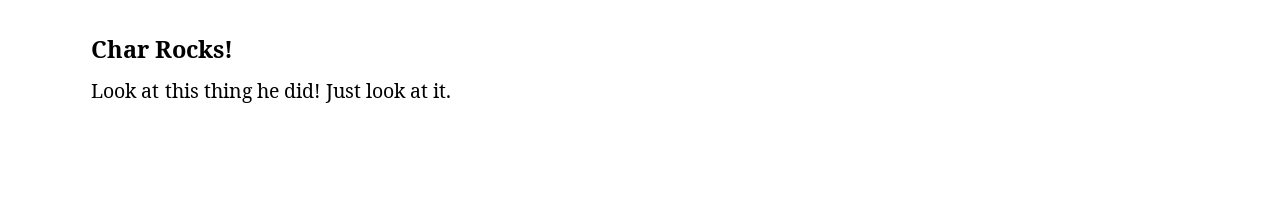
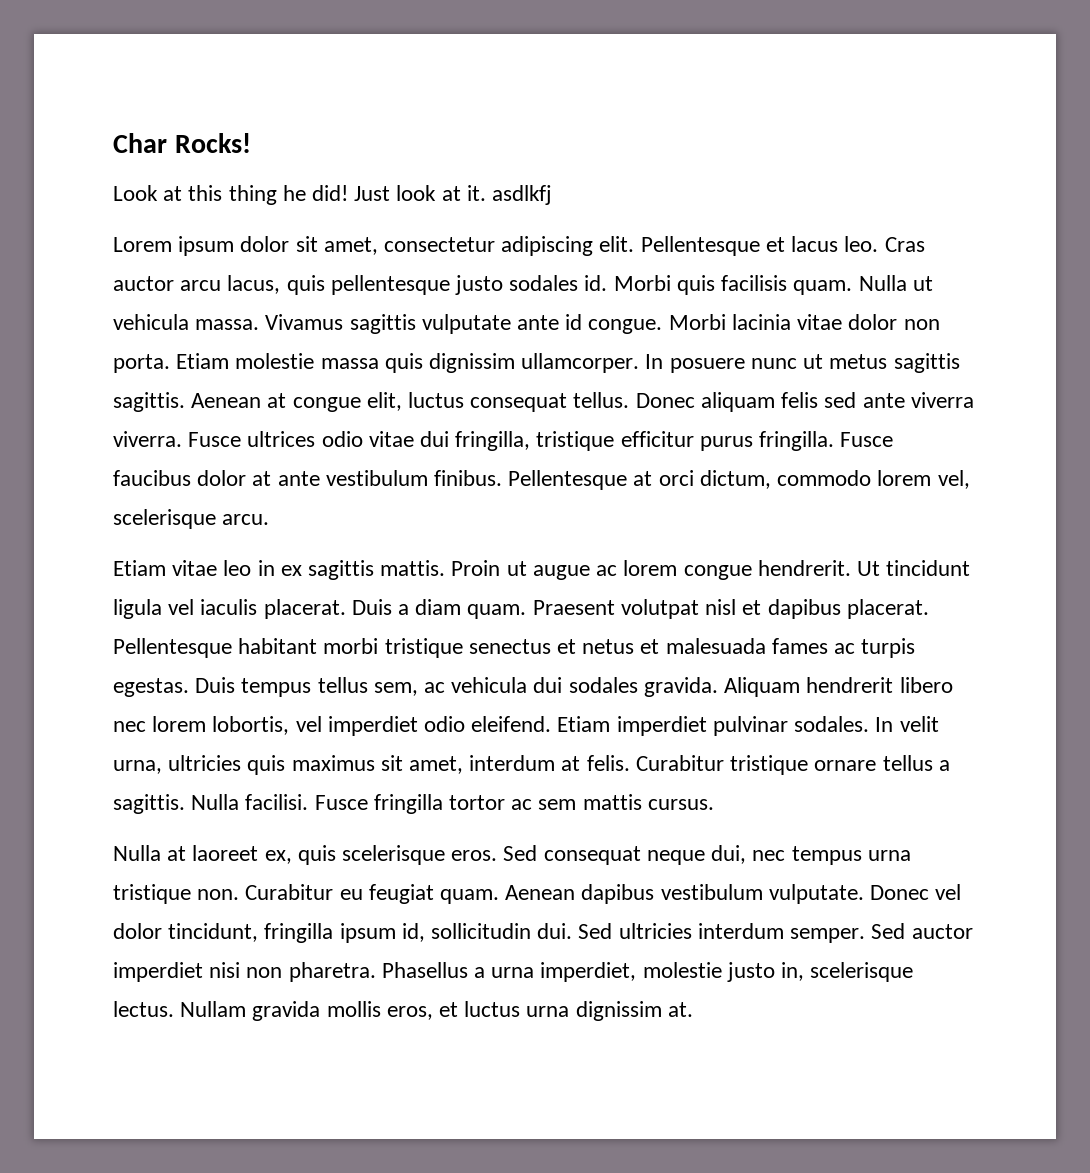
(452, 90) none -> [492,185,553,205] [113,236,925,256] [113,275,933,295] [113,314,940,334] [113,353,960,373] [113,392,974,412] [113,431,894,451] [113,470,970,490] [113,509,270,529] [113,560,971,580] [113,599,929,619] [113,638,916,658] [113,677,953,697] [113,716,939,736] [113,755,950,775] [113,794,714,814] [113,845,911,865] [113,884,962,904] [113,923,973,943] [113,962,914,982] [113,1001,693,1021] asdlkfj // Lorem ipsum dolor sit amet, consectetur adipiscing elit. Pellentesque et lacus leo. Cras auctor arcu lacus, quis pellentesque justo sodales id. Morbi quis facilisis quam. Nulla ut vehicula massa. Vivamus sagittis vulputate ante id congue. Morbi lacinia vitae dolor non porta. Etiam molestie massa quis dignissim ullamcorper. In posuere nunc ut metus sagittis sagittis. Aenean at congue elit, luctus consequat tellus. Donec aliquam felis sed ante viverra viverra. Fusce ultrices odio vitae dui fringilla, tristique efficitur purus fringilla. Fusce faucibus dolor at ante vestibulum finibus. Pellentesque at orci dictum, commodo lorem vel, scelerisque arcu. // Etiam vitae leo in ex sagittis mattis. Proin ut augue ac lorem congue hendrerit. Ut tincidunt ligula vel iaculis placerat. Duis a diam quam. Praesent volutpat nisl et dapibus placerat. Pellentesque habitant morbi tristique senectus et netus et malesuada fames ac turpis egestas. Duis tempus tellus sem, ac vehicula dui sodales gravida. Aliquam hendrerit libero nec lorem lobortis, vel imperdiet odio eleifend. Etiam imperdiet pulvinar sodales. In velit urna, ultricies quis maximus sit amet, interdum at felis. Curabitur tristique ornare tellus a sagittis. Nulla facilisi. Fusce fringilla tortor ac sem mattis cursus. // Nulla at laoreet ex, quis scelerisque eros. Sed consequat neque dui, nec tempus urna tristique non. Curabitur eu feugiat quam. Aenean dapibus vestibulum vulputate. Donec vel dolor tincidunt, fringilla ipsum id, sollicitudin dui. Sed ultricies interdum semper. Sed auctor imperdiet nisi non pharetra. Phasellus a urna imperdiet, molestie justo in, scelerisque lectus. Nullam gravida mollis eros, et luctus urna dignissim at.

